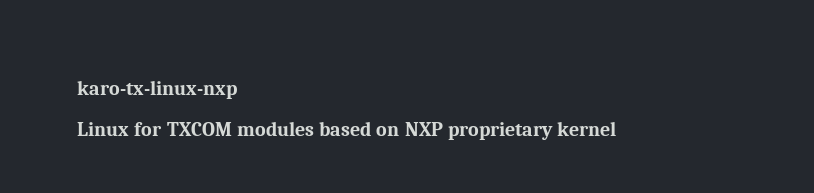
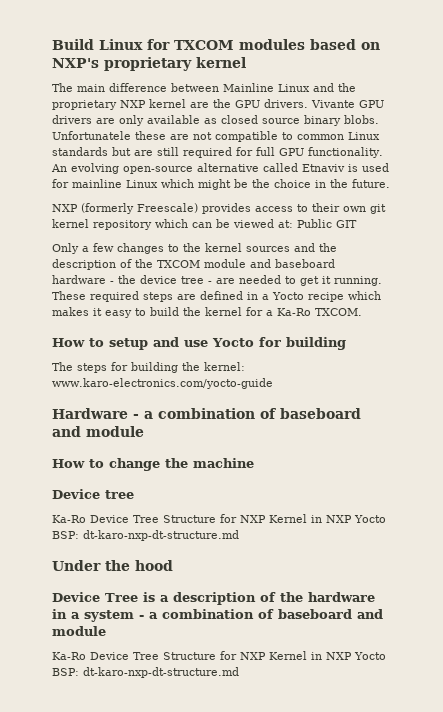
[77,80,237,99] karo-tx-linux-nxp // -> [52,39,94,50] Build
[404,122,443,136] NXP -> [52,58,99,68] NXP's
(617, 128) none -> [52,83,356,92] [52,99,384,110] [52,115,379,126] [52,131,380,142] [52,147,383,158] [51,163,389,174] [52,179,390,190] [52,203,386,214] [52,219,357,230] [52,243,337,254] [52,259,335,270] [52,275,382,286] [52,291,381,302] [52,307,362,318] [52,337,346,350] [52,362,245,373] [52,378,273,389] [52,408,361,419] [52,426,144,437] [52,458,254,471] [52,489,134,499] [52,514,386,523] [52,530,239,541] [52,560,173,571] [52,592,375,605] [52,609,383,622] [52,626,106,636] [52,651,386,660] [52,667,239,678] // The main difference between Mainline Linux and the proprietary NXP kernel are the GPU drivers. Vivante GPU drivers are only available as closed source binary blobs. Unfortunatele these are not compatible to common Linux standards but are still required for full GPU functionality. An evolving open-source alternative called Etnaviv is used for mainline Linux which might be the choice in the future. // NXP (formerly Freescale) provides access to their own git kernel repository which can be viewed at: Public GIT // Only a few changes to the kernel sources and the description of the TXCOM module and baseboard hardware - the device tree - are needed to get it running. These required steps are defined in a Yocto recipe which makes it easy to build the kernel for a Ka-Ro TXCOM. // How to setup and use Yocto for building // The steps for building the kernel: www.karo-electronics.com/yocto-guide // Hardware - a combination of baseboard and module // How to change the machine // Device tree // Ka-Ro Device Tree Structure for NXP Kernel in NXP Yocto BSP: dt-karo-nxp-dt-structure.md // Under the hood // Device Tree is a description of the hardware in a system - a combination of baseboard and module // Ka-Ro Device Tree Structure for NXP Kernel in NXP Yocto BSP: dt-karo-nxp-dt-structure.md

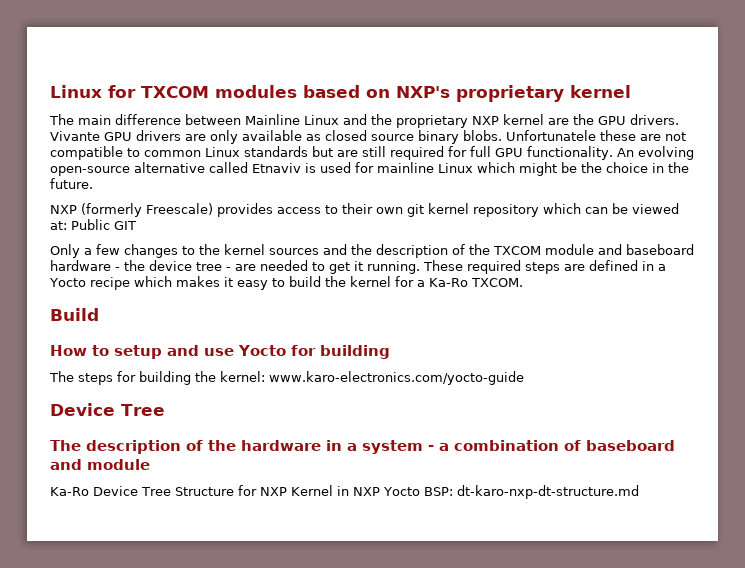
[52,39,94,50] Build -> (50, 91) none
(362, 312) none -> [50,308,99,321] // Build
[52,408,361,419] [52,426,144,437] [52,458,254,471] [52,489,134,499] [52,514,386,523] [52,530,239,541] [52,560,173,571] [52,592,169,602] Hardware - a combination of baseboard and module // How to change the machine // Device tree // Ka-Ro Device Tree Structure for NXP Kernel in NXP Yocto BSP: dt-karo-nxp-dt-structure.md // Under the hood // Device Tree is a -> [50,403,165,416] [50,440,81,451] Device Tree // The

